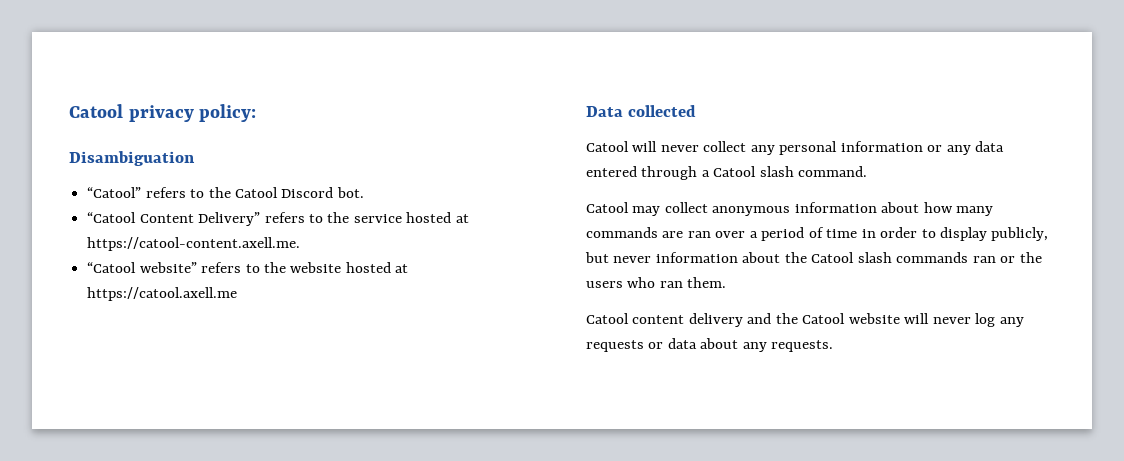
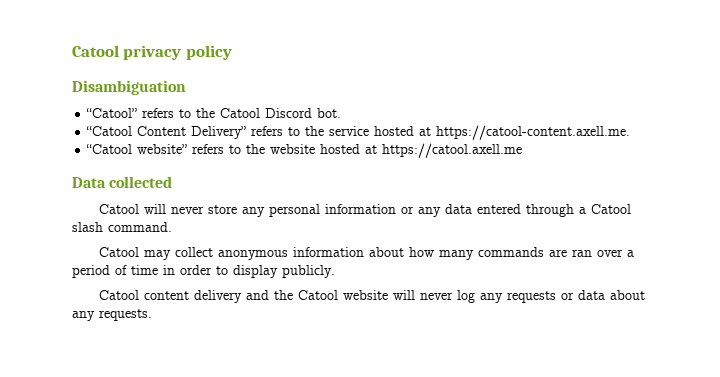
[199,104,257,122] policy: -> [185,45,232,60] policy
[703,141,747,152] collect -> [207,205,237,214] store
[991,227,1049,241] [585,252,1042,263] [586,277,727,288] publicly, but never information about the Catool slash commands ran or the users who ran them. -> [282,265,335,278] publicly.

